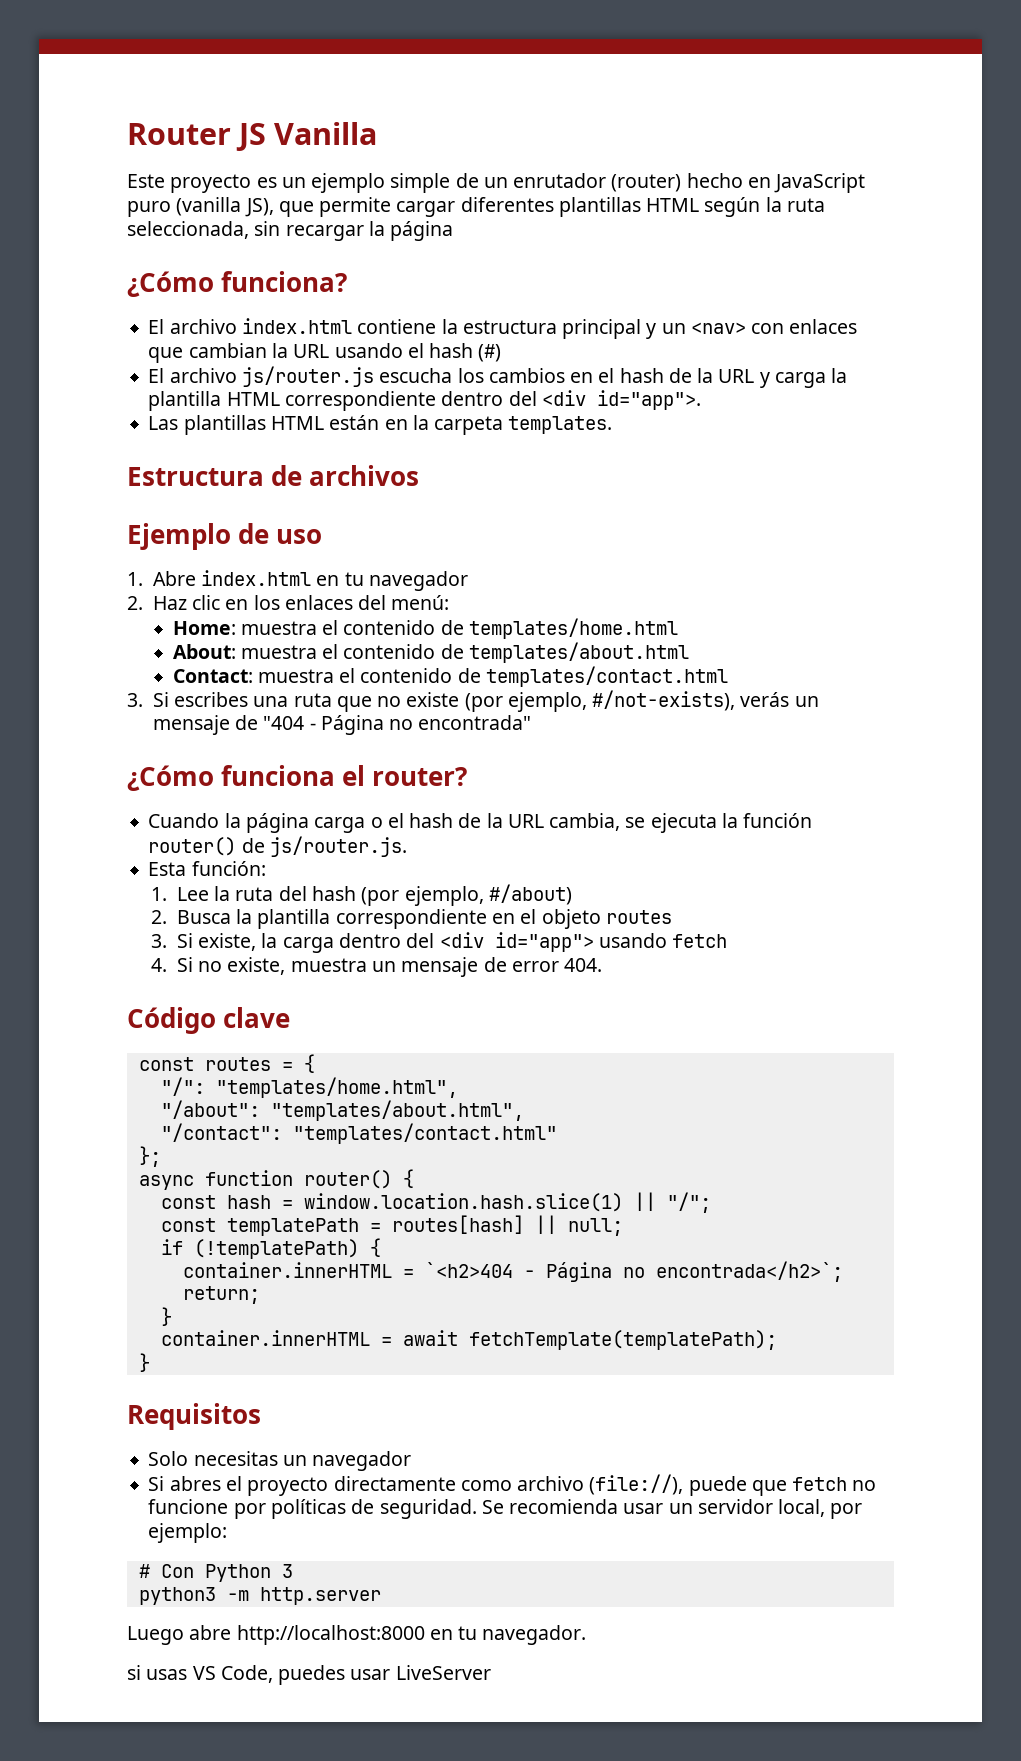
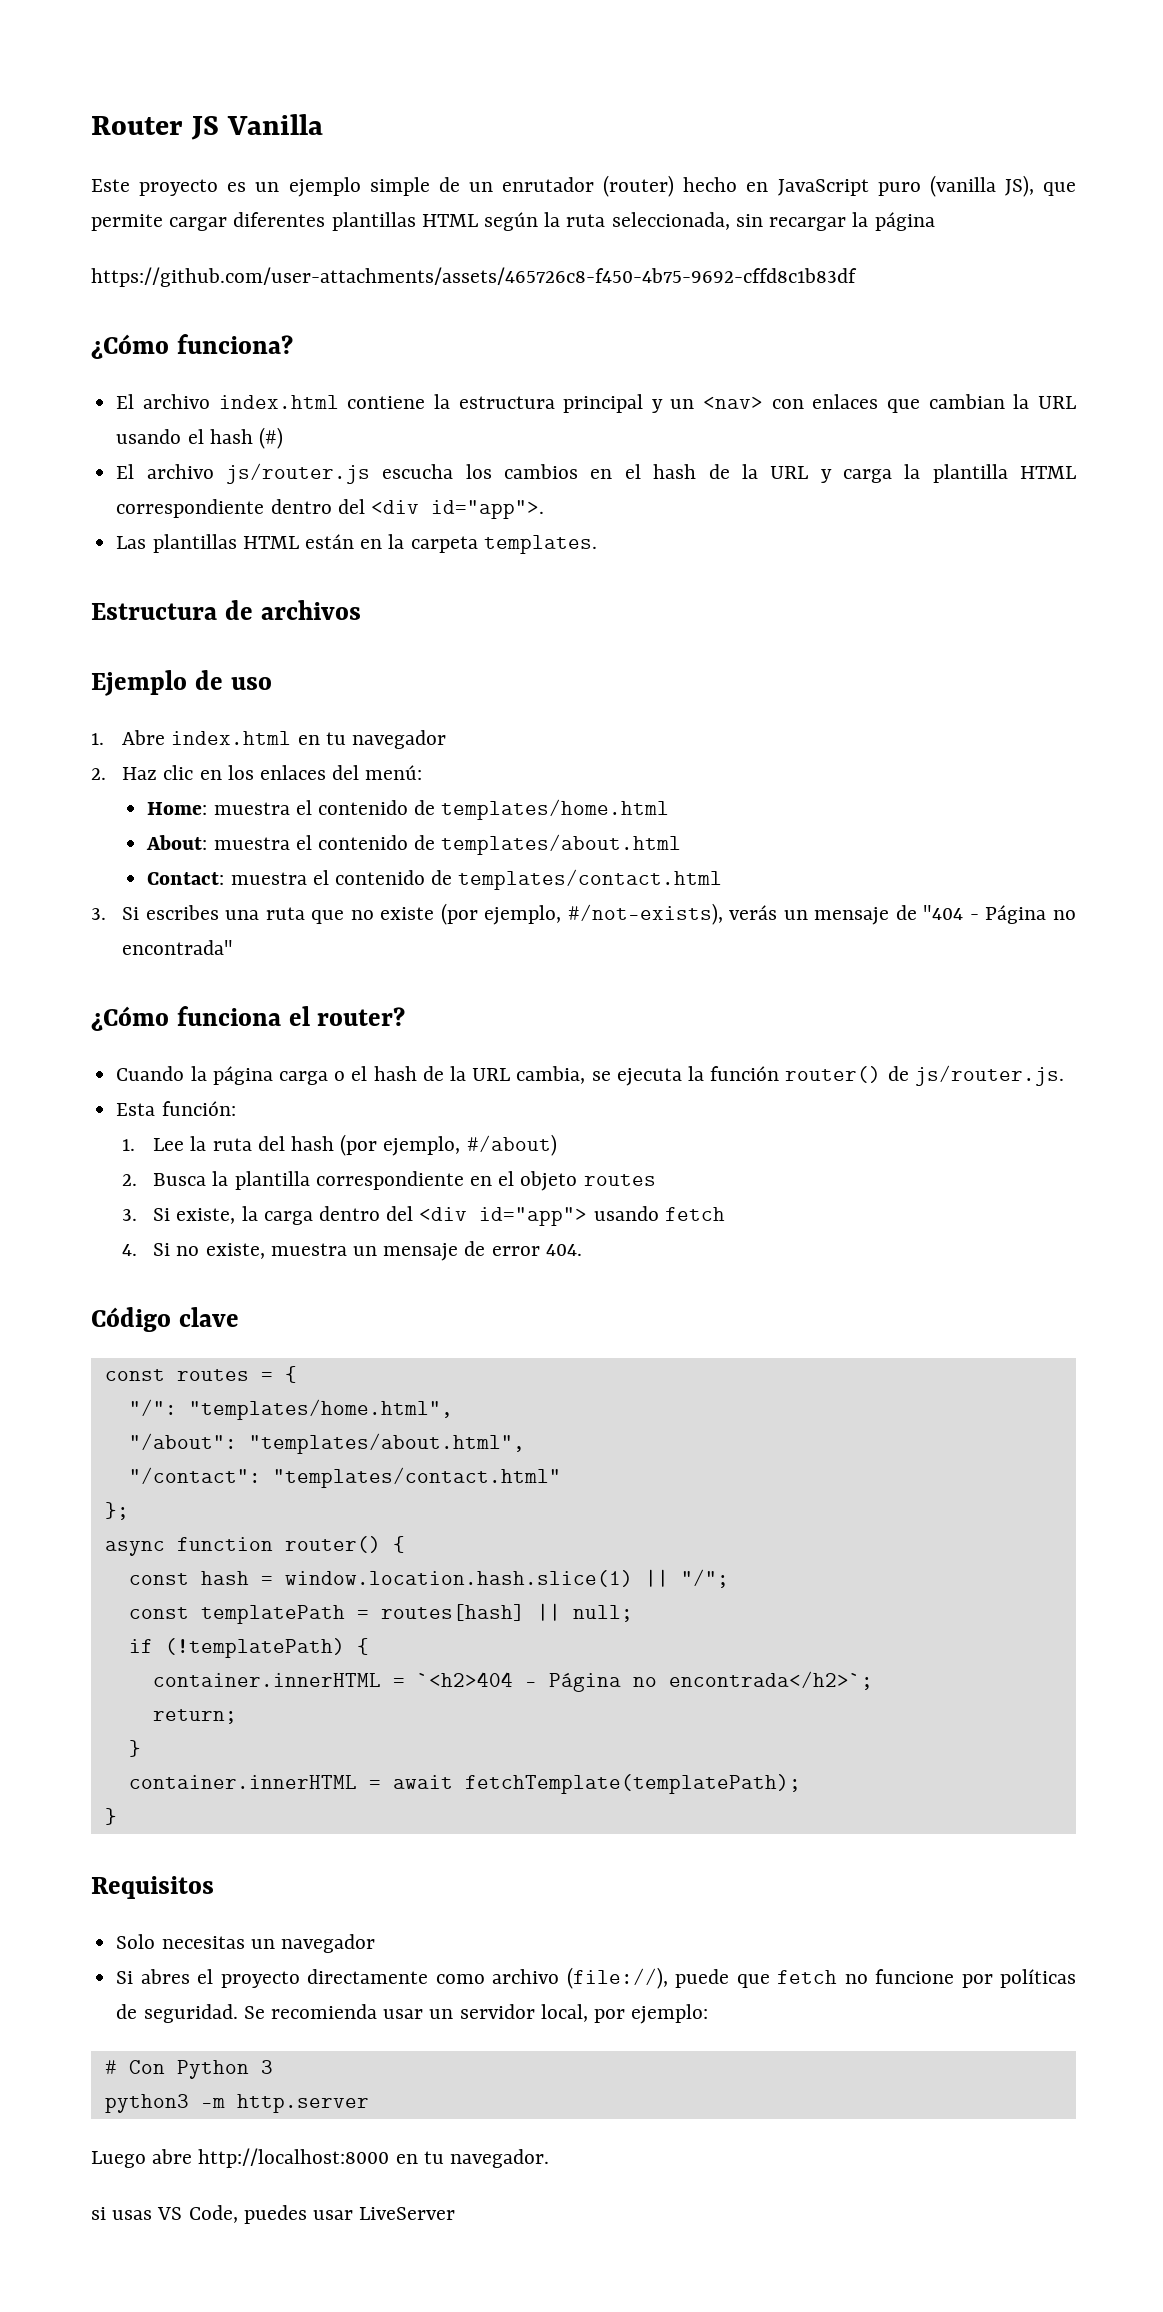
(454, 231) none -> [91,267,857,287] // https://github.com/user-attachments/assets/465726c8-f450-4b75-9692-cffd8c1b83df

